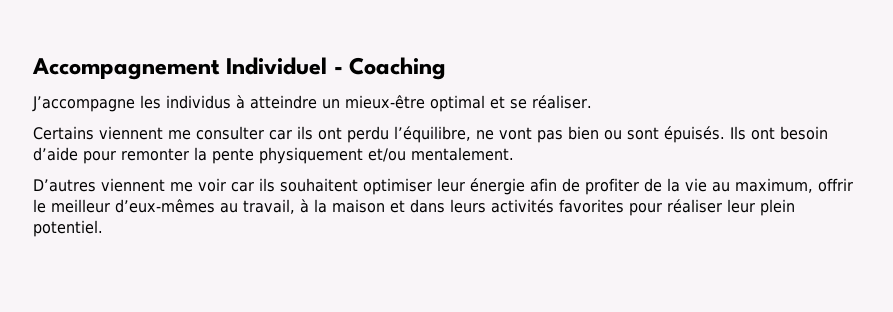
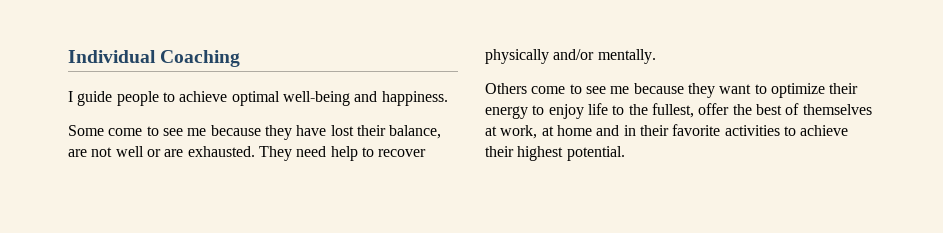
[32,57,447,80] [32,95,592,112] [33,126,828,143] [33,147,514,164] [33,178,853,195] [33,199,795,216] [33,220,103,237] Accompagnement Individuel - Coaching // J’accompagne les individus à atteindre un mieux-être optimal et se réaliser. // Certains viennent me consulter car ils ont perdu l’équilibre, ne vont pas bien ou sont épuisés. Ils ont besoin d’aide pour remonter la pente physiquement et/ou mentalement. // D’autres viennent me voir car ils souhaitent optimiser leur énergie afin de profiter de la vie au maximum, offrir le meilleur d’eux-mêmes au travail, à la maison et dans leurs activités favorites pour réaliser leur plein potentiel. -> [68,50,241,67] [68,91,448,106] [68,125,442,140] [68,146,427,161] [485,49,656,64] [485,83,859,98] [485,103,872,119] [485,124,849,139] [485,146,625,161] Individual Coaching // I guide people to achieve optimal well-being and happiness. // Some come to see me because they have lost their balance, are not well or are exhausted. They need help to recover physically and/or mentally. // Others come to see me because they want to optimize their energy to enjoy life to the fullest, offer the best of themselves at work, at home and in their favorite activities to achieve their highest potential.

